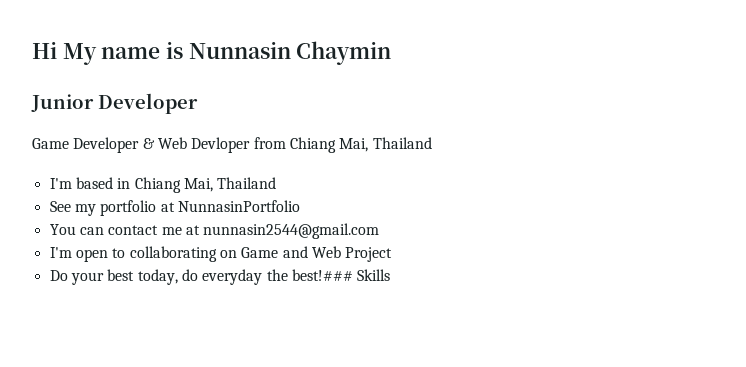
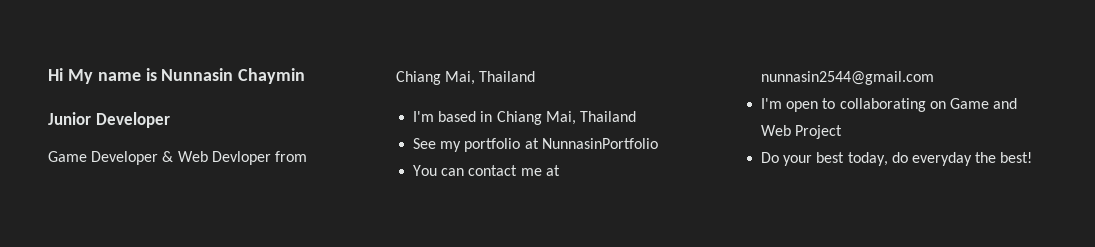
[291,269,391,281] best!### Skills -> [1000,152,1033,163] best!

